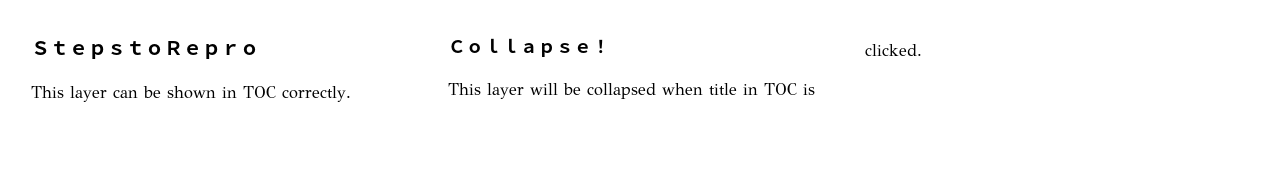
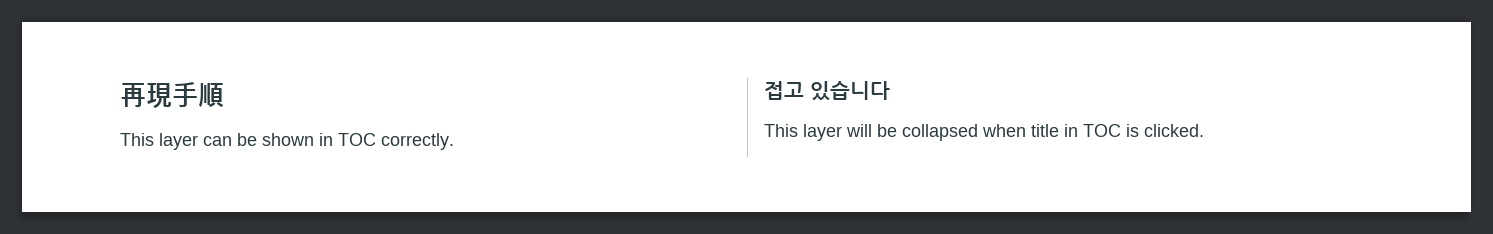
[31,41,259,59] ＳｔｅｐｓｔｏＲｅｐｒｏ -> [120,82,224,108] 再現手順
[448,38,610,57] Ｃｏｌｌａｐｓｅ！ -> [764,81,890,101] 접고 있습니다

